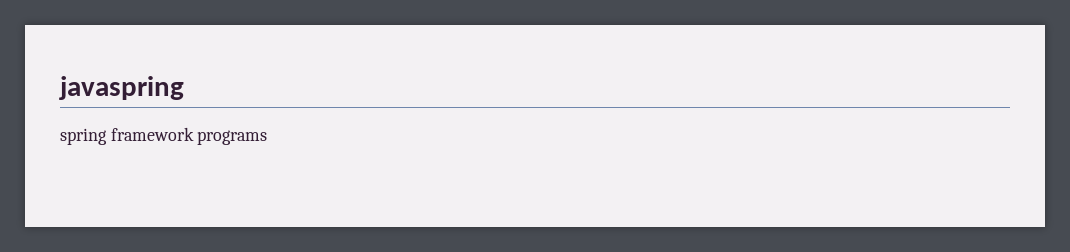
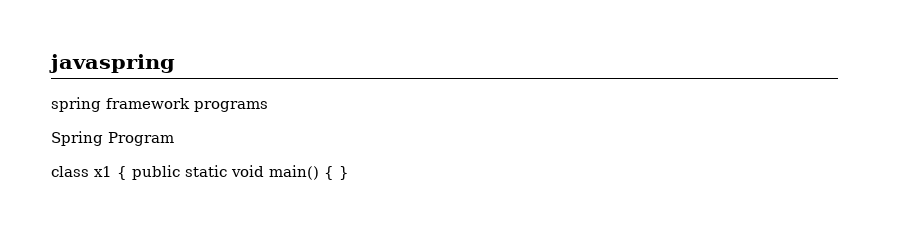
(268, 137) none -> [51,131,174,146] [51,165,349,180] // Spring Program // class x1 { public static void main() { }

